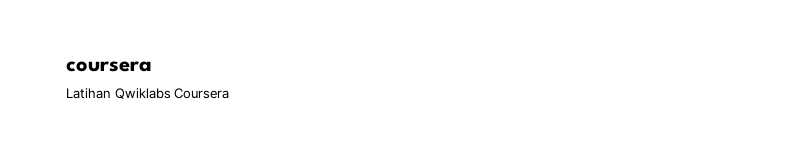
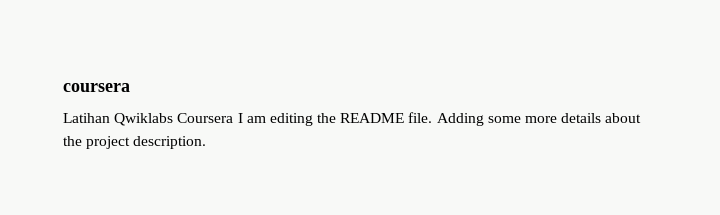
(230, 93) none -> [237,112,642,126] [63,136,207,149] I am editing the README file. Adding some more details about the project description.

